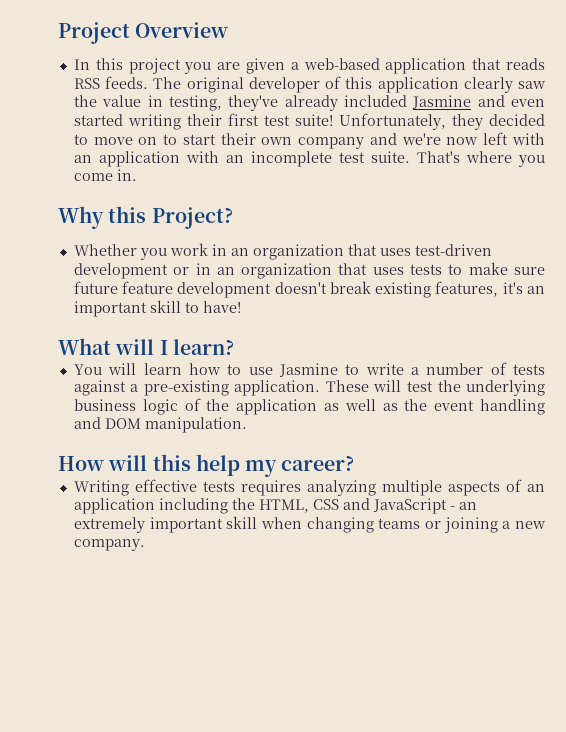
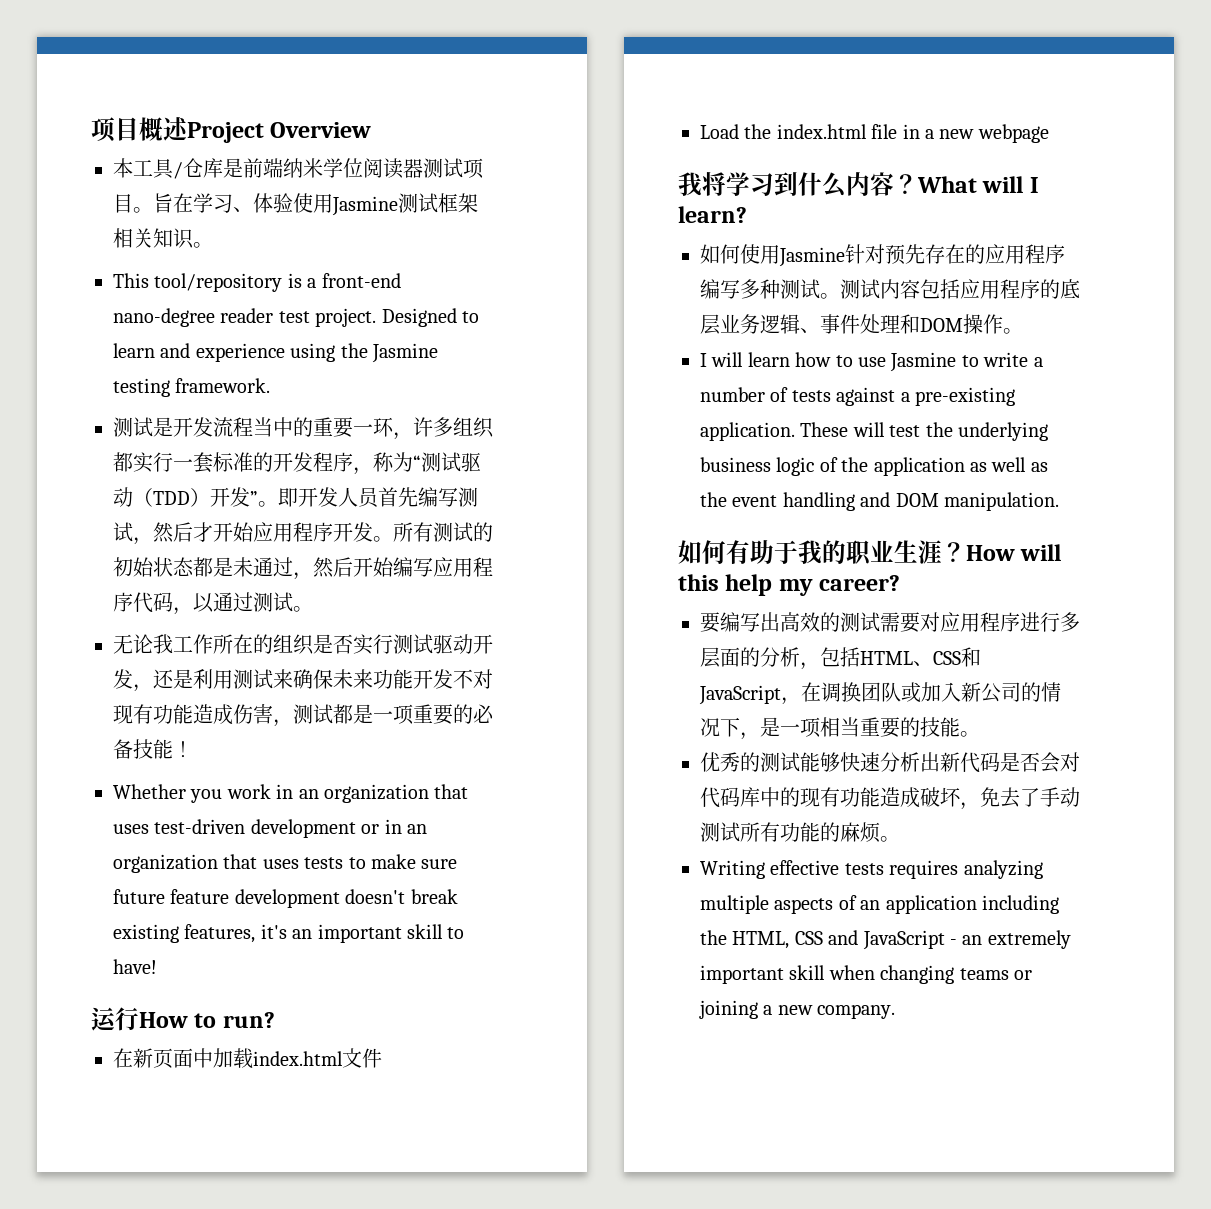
(58, 33) none -> [91,117,188,142] 项目概述
[73,58,545,74] [73,76,546,93] [73,95,546,111] [73,113,545,130] [73,132,545,149] [73,151,545,167] [73,169,137,181] [58,206,233,229] In this project you are given a web-based application that reads RSS feeds. The original developer of this application clearly saw the value in testing, they've already included Jasmine and even started writing their first test suite! Unfortunately, they decided to move on to start their own company and we're now left with an application with an incomplete test suite. That's where you come in. // Why this Project? -> [113,158,484,179] [113,193,478,216] [113,228,213,249] [113,273,401,292] [113,308,479,327] [113,343,438,363] [113,378,271,397] [113,417,494,440] [113,452,481,475] [113,487,478,508] [113,522,493,545] [113,557,493,580] [113,592,313,615] [113,634,493,655] [113,669,493,692] [113,704,494,727] [113,739,193,759] 本工具/仓库是前端纳米学位阅读器测试项目。旨在学习、体验使用Jasmine测试框架相关知识。 // This tool/repository is a front-end nano-degree reader test project. Designed to learn and experience using the Jasmine testing framework. // 测试是开发流程当中的重要一环，许多组织都实行一套标准的开发程序，称为“测试驱动（TDD）开发”。即开发人员首先编写测试，然后才开始应用程序开发。所有测试的初始状态都是未通过，然后开始编写应用程序代码，以通过测试。 // 无论我工作所在的组织是否实行测试驱动开发，还是利用测试来确保未来功能开发不对现有功能造成伤害，测试都是一项重要的必备技能！
[58,338,234,355] [73,364,102,375] What will I learn? // You -> [91,1007,275,1031] [113,1048,382,1069] [700,124,1049,143] [678,172,1039,198] [678,206,747,223] [700,244,1065,267] [700,279,1080,299] [700,314,1023,335] [700,353,707,367] 运行How to run? // 在新页面中加载index.html文件 // Load the index.html file in a new webpage // 我将学习到什么内容？What will I learn? // 如何使用Jasmine针对预先存在的应用程序编写多种测试。测试内容包括应用程序的底层业务逻辑、事件处理和DOM操作。 // I
(247, 425) none -> [678,540,966,566] 如何有助于我的职业生涯？
(355, 463) none -> [700,612,1080,633] [700,647,981,670] [699,682,1061,705] [700,717,980,740] [700,752,1080,773] [700,787,1080,810] [700,822,900,843] // 要编写出高效的测试需要对应用程序进行多层面的分析，包括HTML、CSS和JavaScript，在调换团队或加入新公司的情况下，是一项相当重要的技能。 // 优秀的测试能够快速分析出新代码是否会对代码库中的现有功能造成破坏，免去了手动测试所有功能的麻烦。

